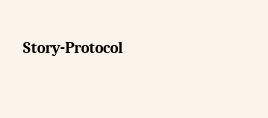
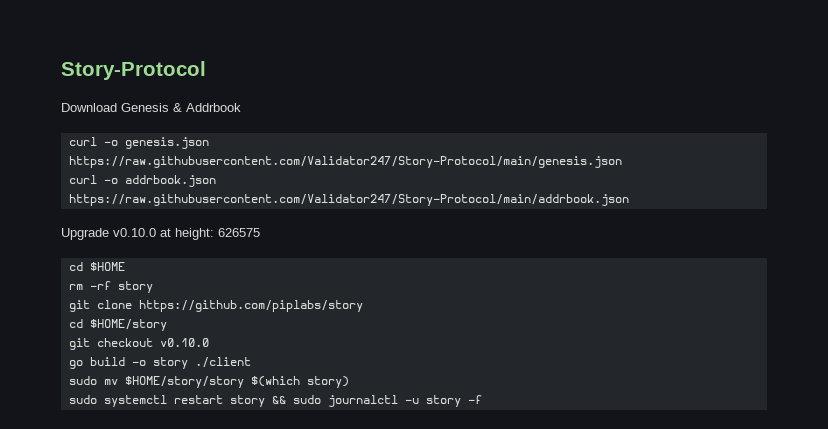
(123, 48) none -> [61,103,241,112] [68,137,209,149] [68,156,622,168] [68,175,216,187] [68,194,629,206] [61,228,260,240] [68,262,125,271] [68,281,153,293] [68,300,363,312] [68,319,167,331] [68,338,209,350] [68,357,251,369] [68,376,349,388] [68,395,482,407] // Download Genesis & Addrbook // curl -o genesis.json https://raw.githubusercontent.com/Validator247/Story-Protocol/main/genesis.json // curl -o addrbook.json https://raw.githubusercontent.com/Validator247/Story-Protocol/main/addrbook.json // Upgrade v0.10.0 at height: 626575 // cd $HOME // rm -rf story // git clone https://github.com/piplabs/story // cd $HOME/story // git checkout v0.10.0 // go build -o story ./client // sudo mv $HOME/story/story $(which story) // sudo systemctl restart story && sudo journalctl -u story -f

